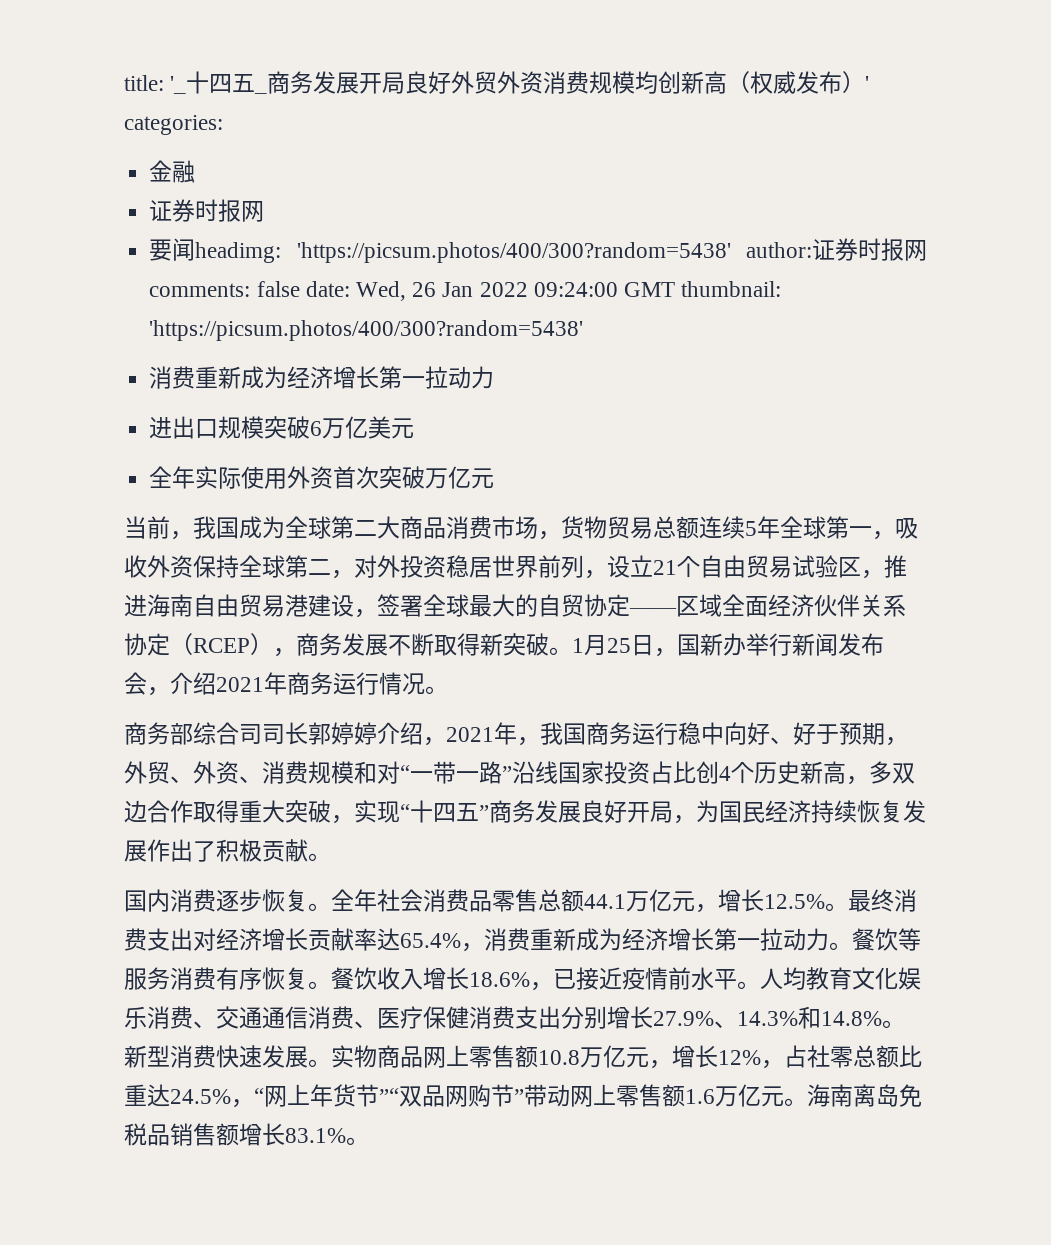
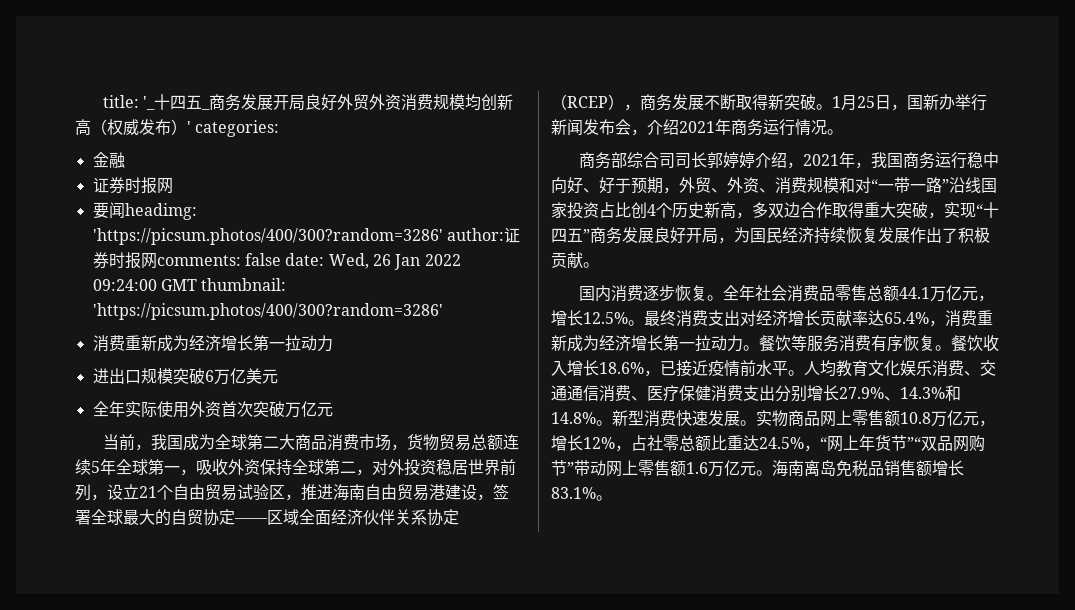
[296,242,731,263] 'https://picsum.photos/400/300?random=5438' -> [92,228,443,245] 'https://picsum.photos/400/300?random=3286'
[149,320,584,341] 'https://picsum.photos/400/300?random=5438' -> [92,303,443,320] 'https://picsum.photos/400/300?random=3286'

